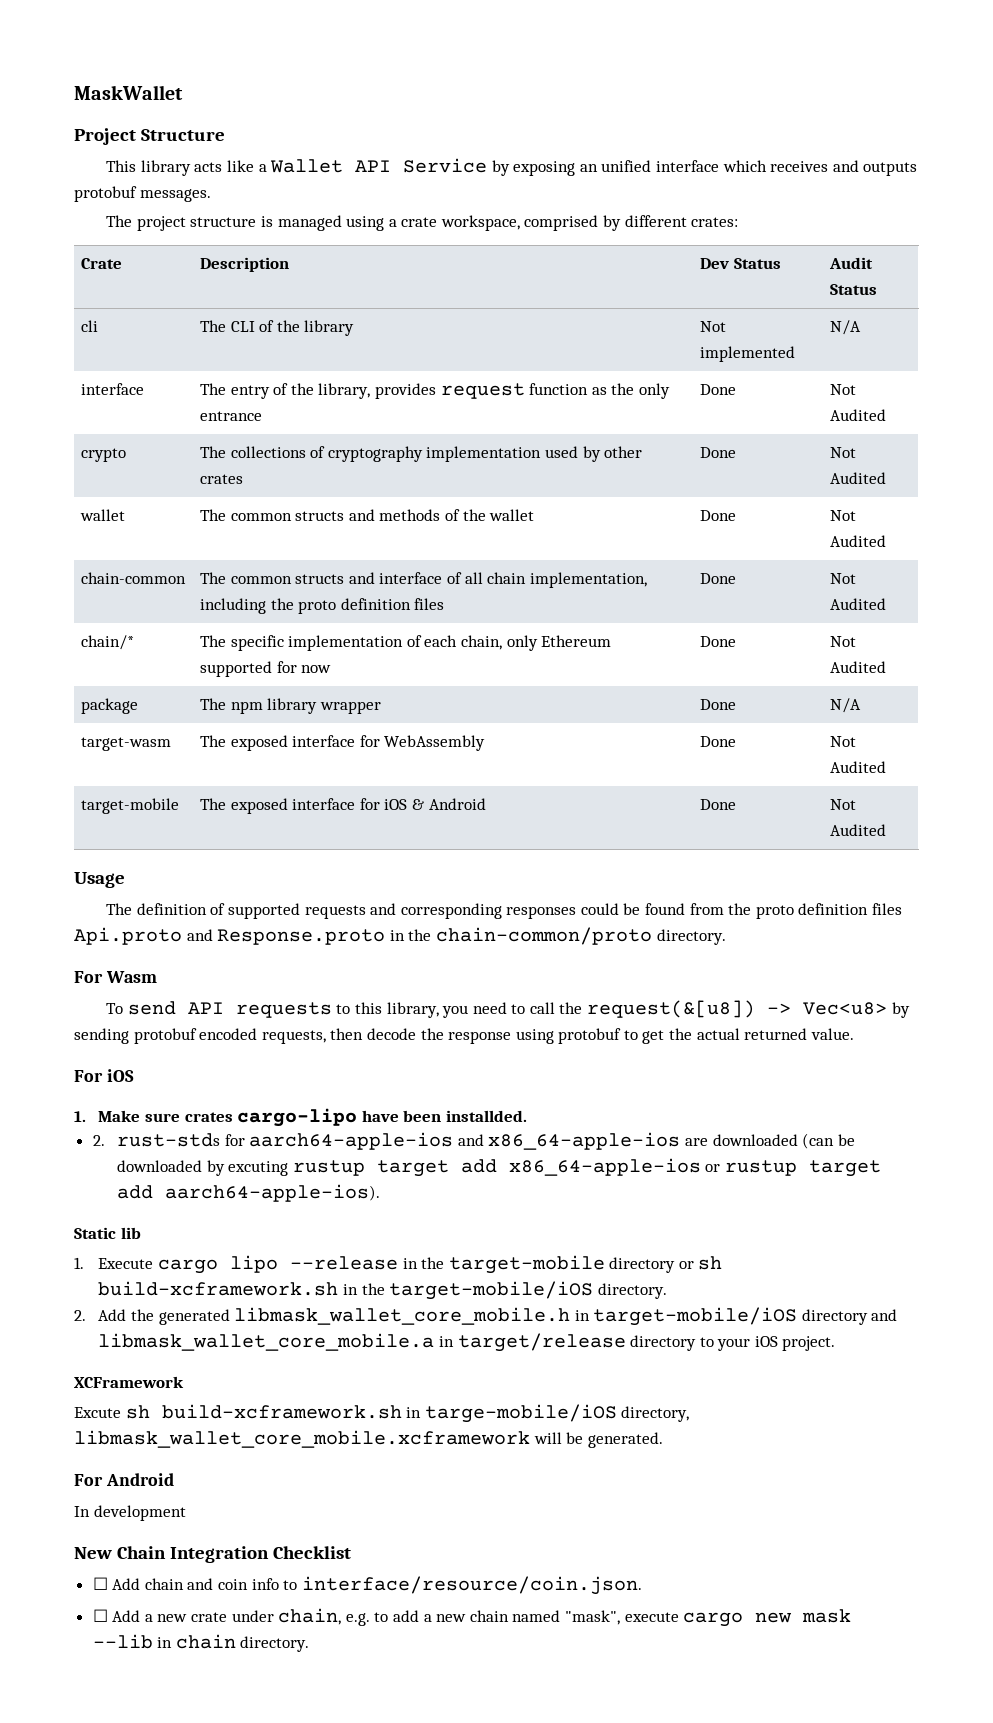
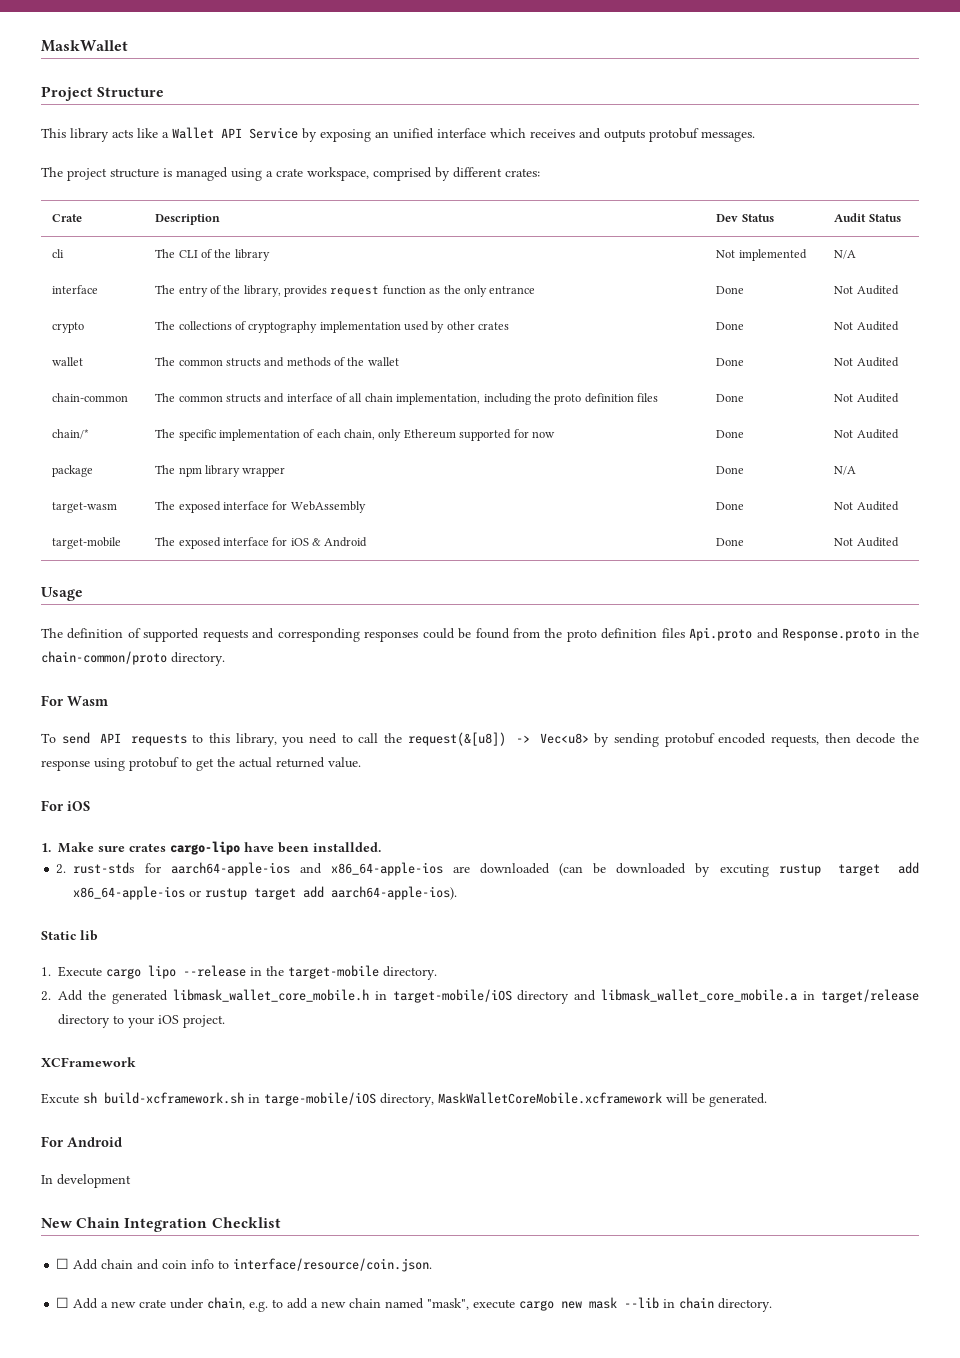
[609,1256,723,1273] [98,1281,594,1300] directory or sh build-xcframework.sh in the target-mobile/iOS -> (379, 972) none
[74,1430,530,1448] libmask_wallet_core_mobile.xcframework -> [438,1092,662,1104] MaskWalletCoreMobile.xcframework

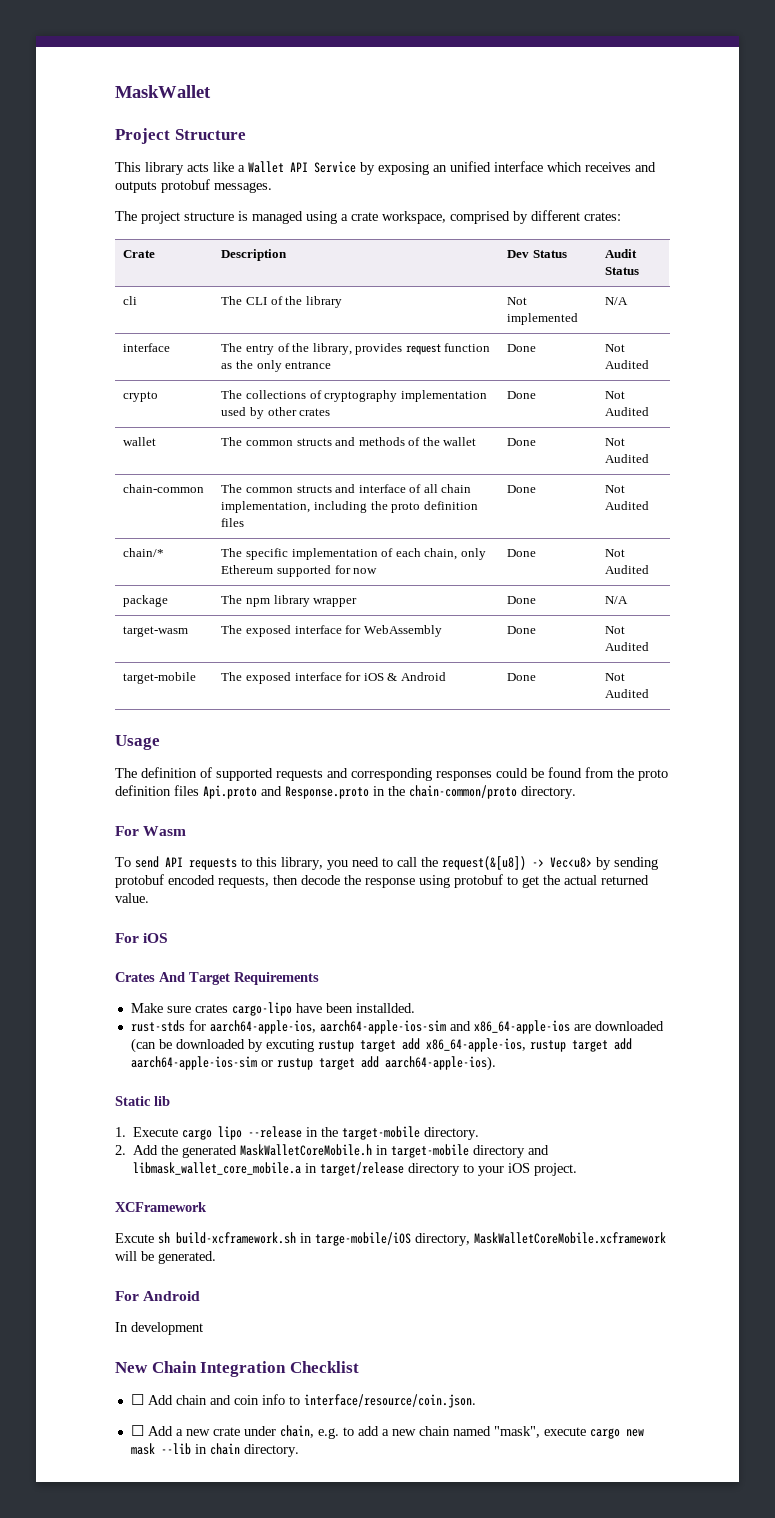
[41,843,51,852] 1. -> [115,972,319,985] Crates And Target Requirements //
[56,864,67,874] 2. -> (415, 1008) none
[170,862,290,876] aarch64-apple-ios -> [209,1020,446,1034] aarch64-apple-ios, aarch64-apple-ios-sim
[73,886,186,900] x86_64-apple-ios -> [425,1038,632,1052] [130,1056,257,1070] x86_64-apple-ios, rustup target add aarch64-apple-ios-sim
[172,989,512,1003] libmask_wallet_core_mobile.h in target-mobile/iOS -> [240,1144,470,1158] MaskWalletCoreMobile.h in target-mobile

